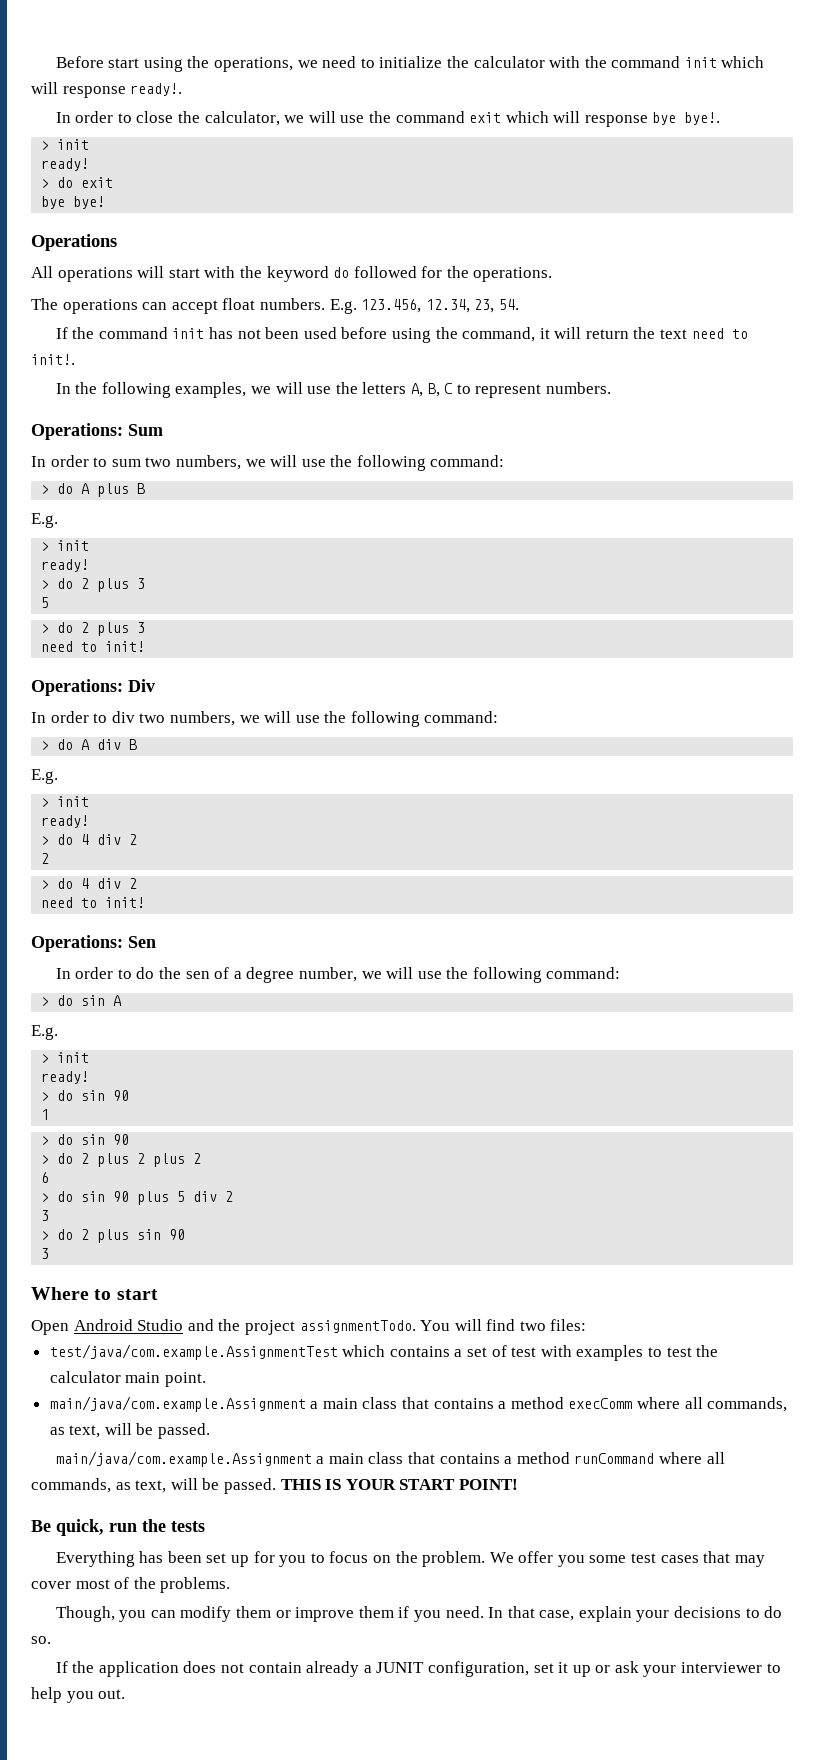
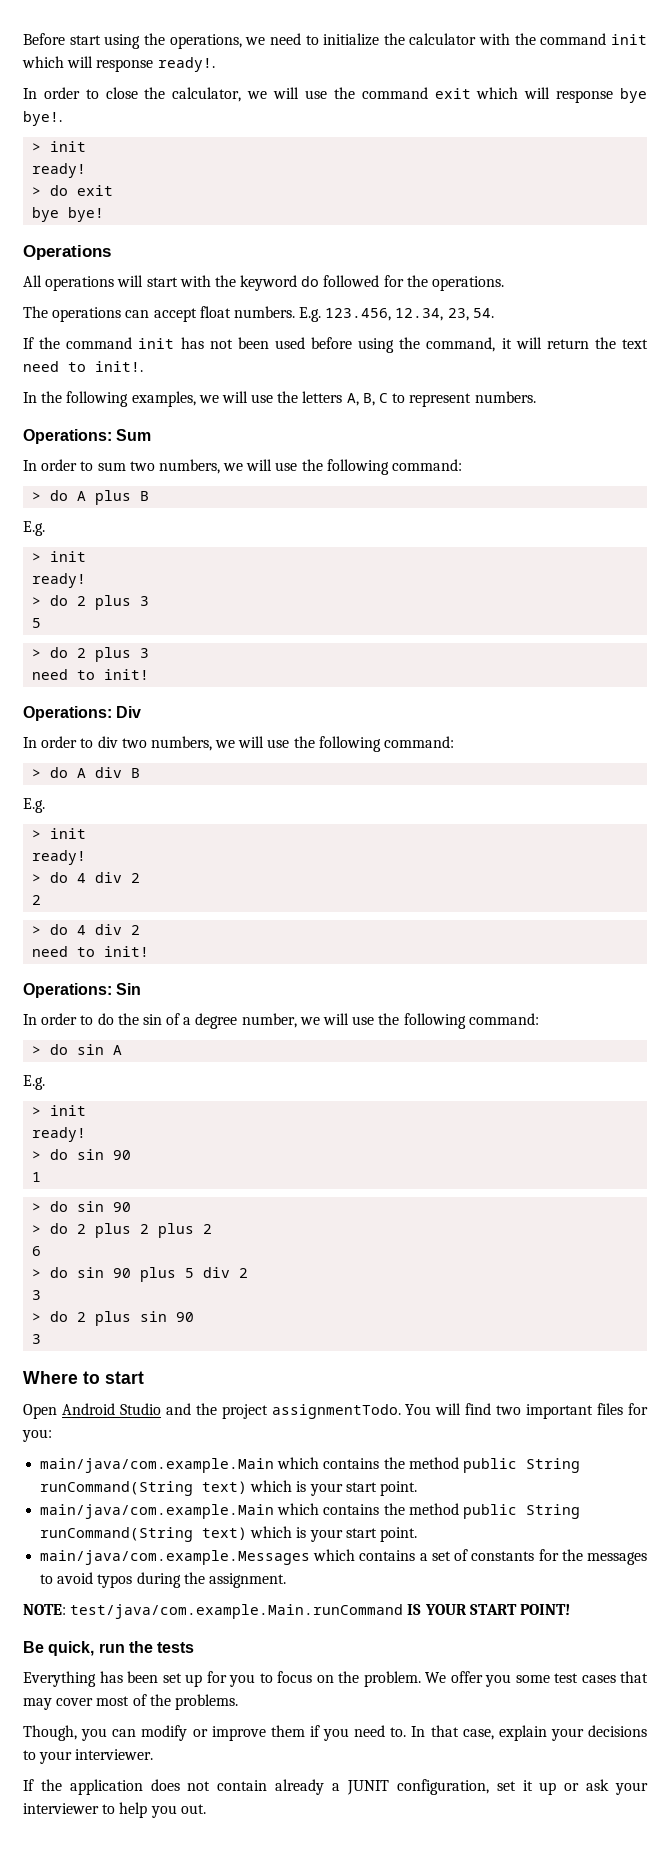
[128,936,156,948] Sen -> [116,983,142,995] Sin
[185,971,210,979] sen -> [142,1014,162,1025] sin
[550,1319,587,1331] [49,1344,338,1360] files: // test/java/com.example.AssignmentTest -> [526,1403,648,1419] [22,1429,52,1442] [40,1457,580,1473] [40,1480,417,1496] [40,1503,580,1519] [40,1526,417,1542] [40,1550,311,1565] important files for you: // main/java/com.example.Main which contains the method public String runCommand(String text) which is your start point. // main/java/com.example.Main which contains the method public String runCommand(String text) which is your start point. // main/java/com.example.Messages
[511,1345,719,1361] [49,1371,206,1387] [49,1396,788,1412] [49,1423,211,1439] [55,1451,725,1467] [31,1478,321,1494] test with examples to test the calculator main point. // main/java/com.example.Assignment a main class that contains a method execComm where all commands, as text, will be passed. // main/java/com.example.Assignment a main class that contains a method runCommand where all commands, as text, will be passed. THIS -> [471,1549,648,1565] [40,1572,286,1588] [23,1604,404,1619] constants for the messages to avoid typos during the assignment. // NOTE: test/java/com.example.Main.runCommand
[235,1606,271,1618] them -> (188, 1733) none
[445,1606,484,1618] need. -> [354,1725,407,1737] need to.
[764,1606,783,1618] [31,1636,51,1644] do so. -> [39,1749,154,1764] your interviewer.

